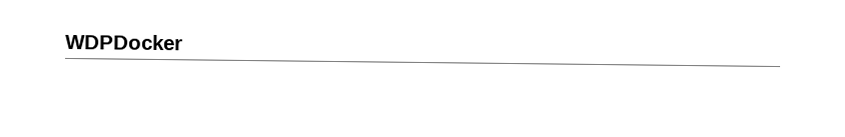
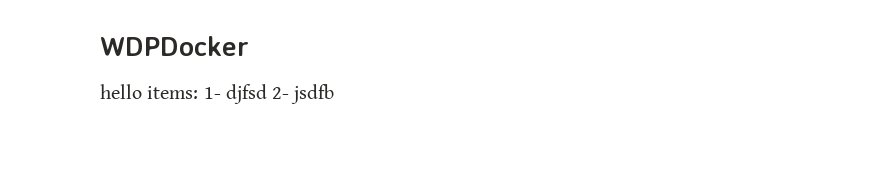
(183, 42) none -> [100,84,335,104] // hello items: 1- djfsd 2- jsdfb

